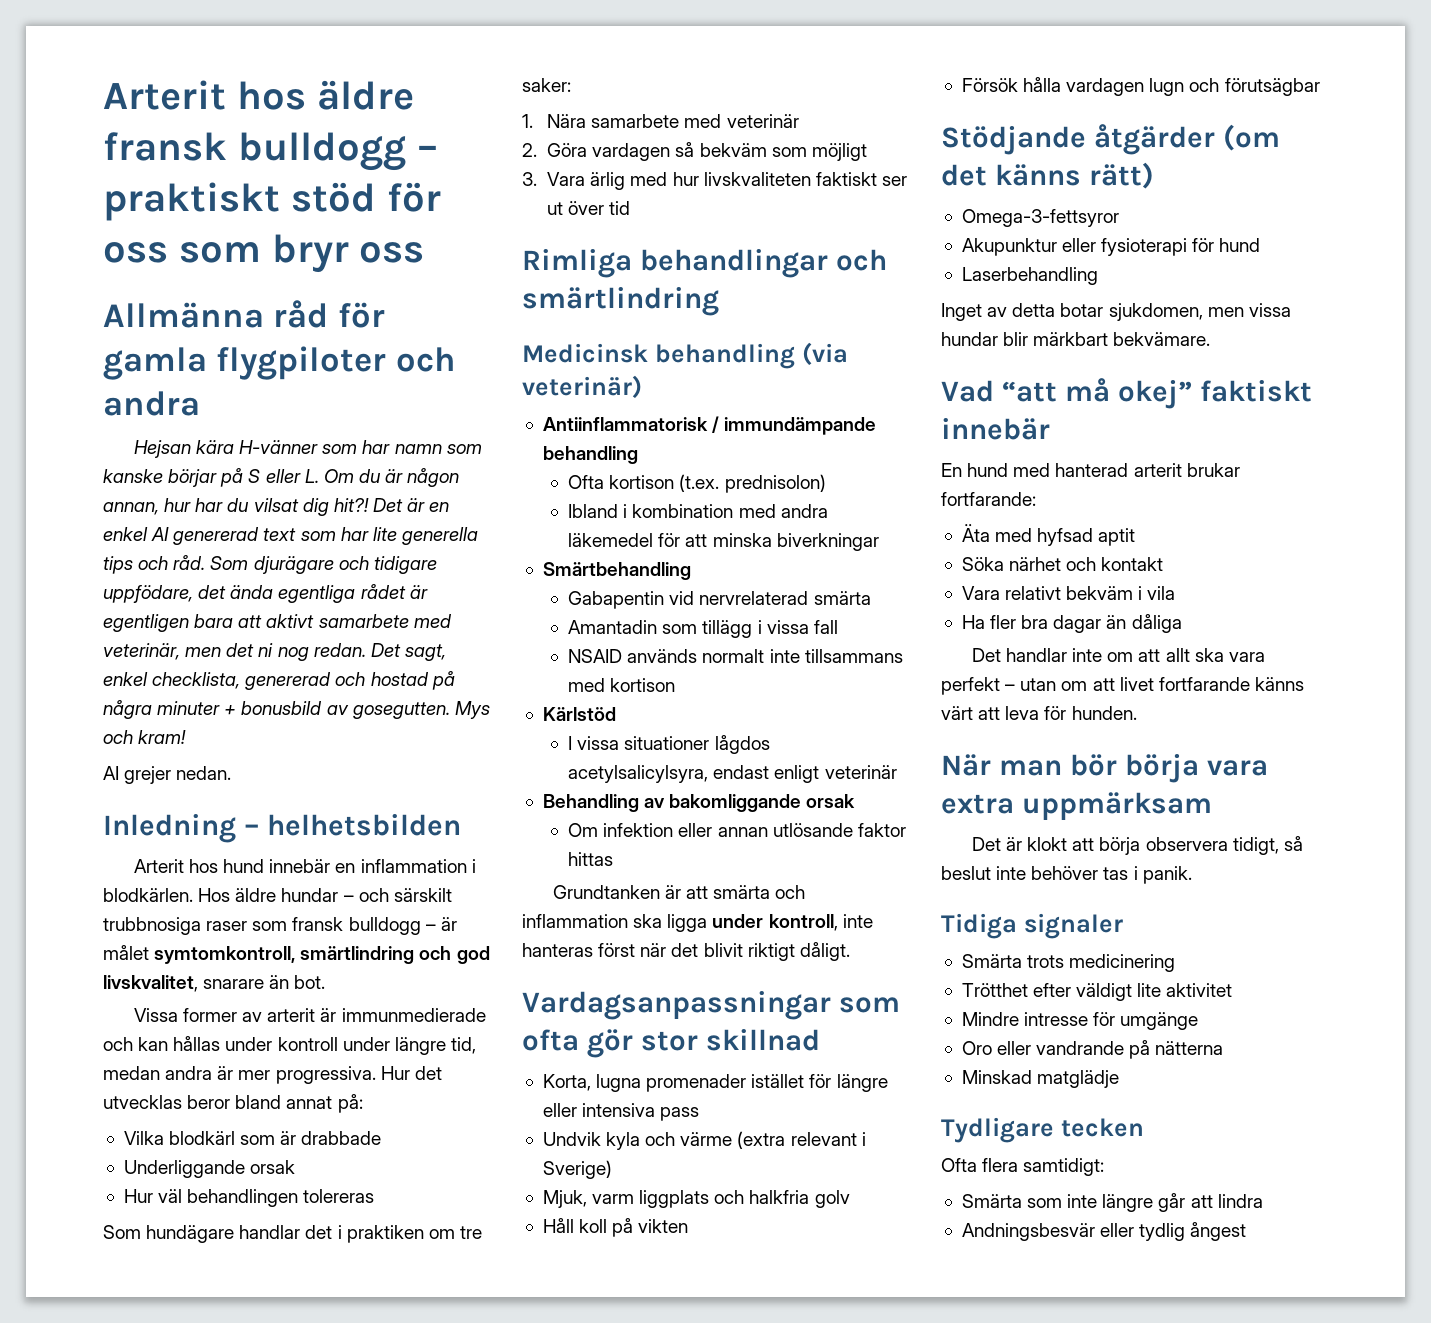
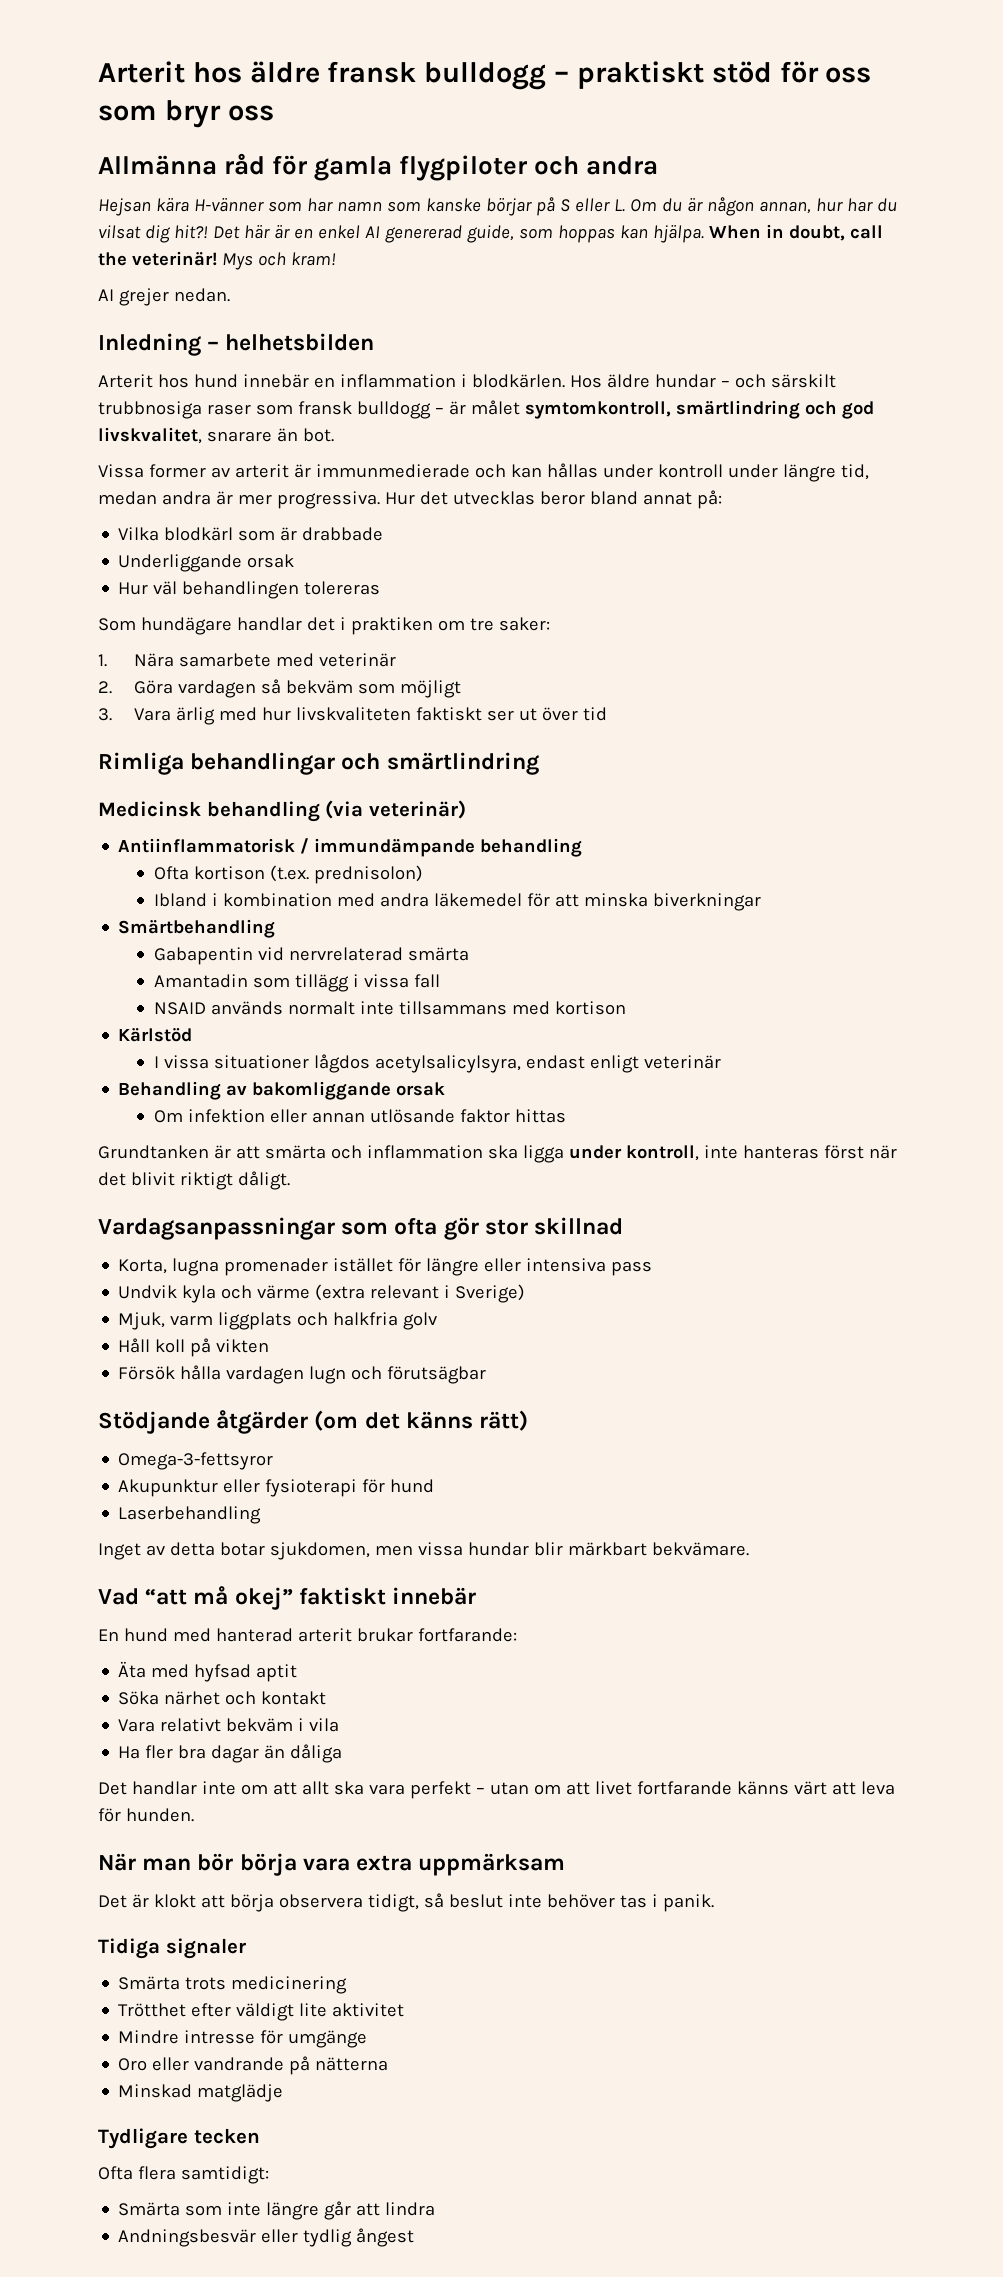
(403, 505) none -> [243,224,270,239] här
[263,527,478,545] [103,555,437,574] [103,584,428,603] [103,614,452,632] [103,643,446,661] [103,671,455,690] [103,700,450,719] text som har lite generella tips och råd. Som djurägare och tidigare uppfödare, det ända egentliga rådet är egentligen bara att aktivt samarbete med veterinär, men det ni nog redan. Det sagt, enkel checklista, genererad och hostad på några minuter + bonusbild av gosegutten. -> [466,224,883,243] [98,251,217,266] guide, som hoppas kan hjälpa. When in doubt, call the veterinär!

